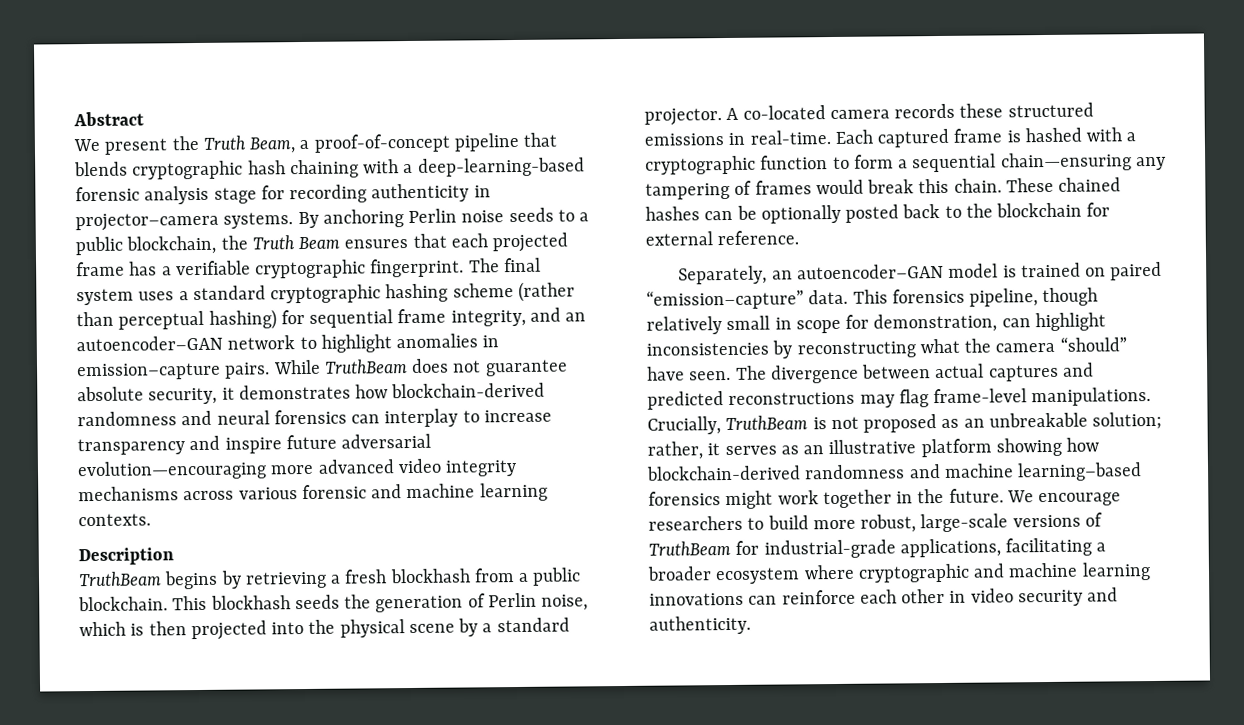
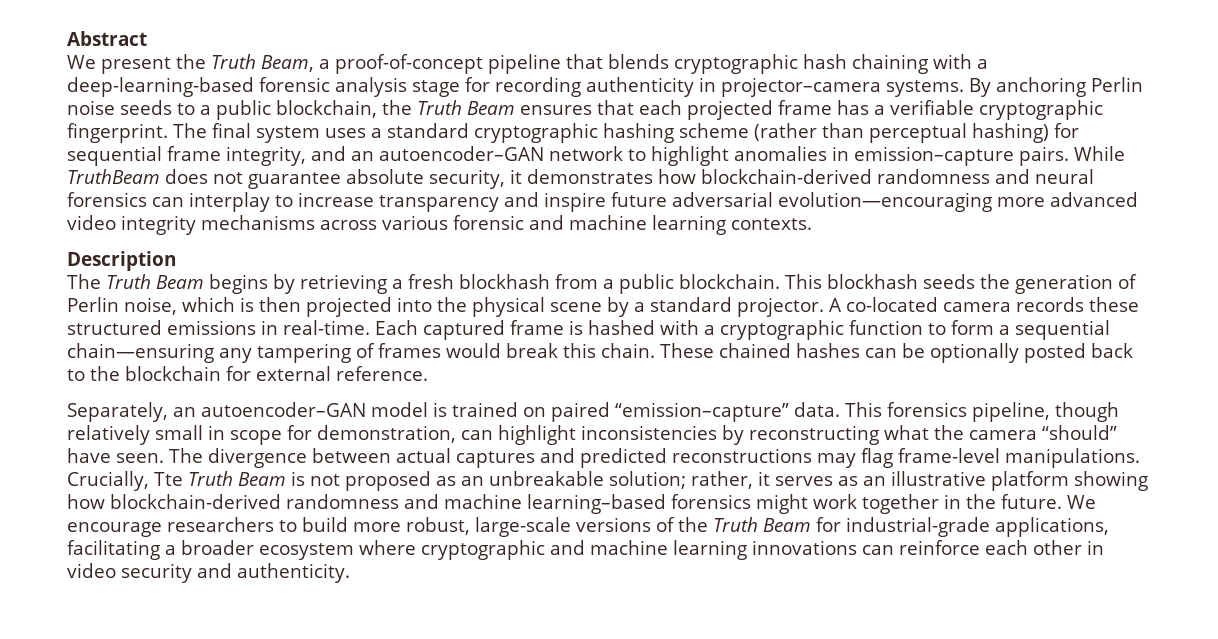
[78,571,162,587] TruthBeam -> [67,274,204,289] The Truth Beam
[725,415,809,431] TruthBeam -> [153,471,286,486] Tte Truth Beam
[648,540,731,556] TruthBeam -> [678,517,811,532] the Truth Beam

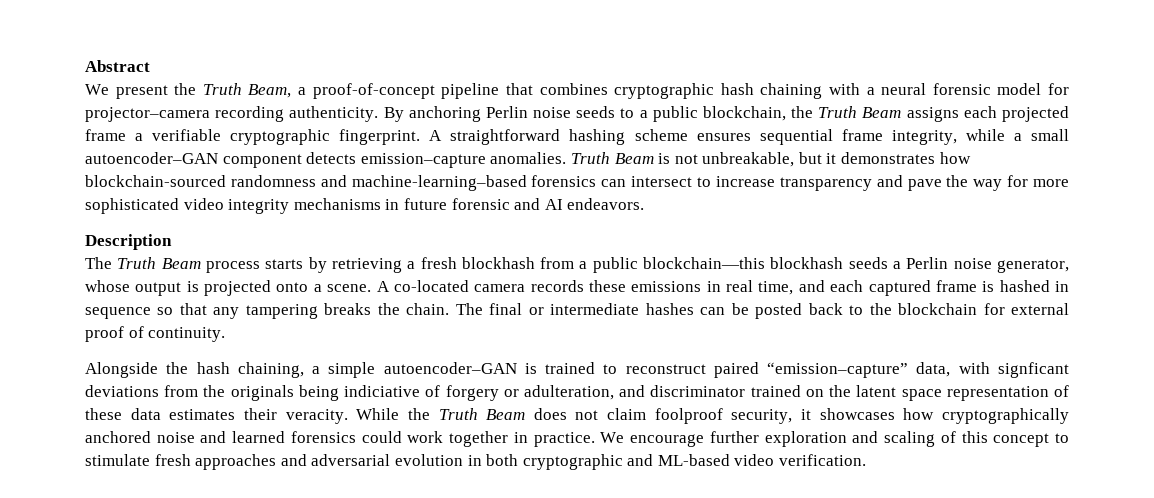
[607,54,669,69] blends -> [539,83,608,95] combines
[67,77,964,97] deep-learning-based forensic analysis stage for recording authenticity in projector–camera systems. -> [881,83,1069,95] [85,106,379,122] neural forensic model for projector–camera recording authenticity.
[519,100,634,115] ensures that -> [906,107,959,122] assigns
[836,100,869,115] has -> (126, 135) none
[173,123,1079,143] [67,146,1125,166] [67,169,505,189] The final system uses a standard cryptographic hashing scheme (rather than perceptual hashing) for sequential frame integrity, and an autoencoder–GAN network to highlight anomalies in emission–capture pairs. While TruthBeam does not guarantee absolute security, -> [429,129,1070,145] [85,152,822,168] A straightforward hashing scheme ensures sequential frame integrity, while a small autoencoder–GAN component detects emission–capture anomalies. Truth Beam is not unbreakable, but
[700,169,1094,184] blockchain-derived randomness and neural -> [85,175,527,191] blockchain-sourced randomness and machine-learning–based
[189,192,270,212] interplay -> [631,176,693,187] intersect
[544,192,1138,212] [67,215,812,235] inspire future adversarial evolution—encouraging more advanced video integrity mechanisms across various forensic and machine learning contexts. -> [907,175,1069,191] [85,198,645,214] pave the way for more sophisticated video integrity mechanisms in future forensic and AI endeavors.
[208,274,268,294] begins -> [205,259,304,273] process starts
[678,274,1137,294] [67,297,824,317] blockchain. This blockhash seeds the generation of Perlin noise, which is then projected into the physical scene by a standard projector. -> [643,257,1069,273] [85,280,372,296] blockchain—this blockhash seeds a Perlin noise generator, whose output is projected onto a scene.
[67,320,162,335] structured -> (626, 286) none
[283,320,1110,340] [67,343,791,363] real-time. Each captured frame is hashed with a cryptographic function to form a sequential chain—ensuring any tampering of frames would break this chain. These chained -> [726,280,1069,296] [85,303,640,319] real time, and each captured frame is hashed in sequence so that any tampering breaks the chain. The final or intermediate
[930,343,1019,363] optionally -> (749, 309) none
[336,366,428,381] [67,402,1119,422] [67,425,1117,445] [67,448,1140,468] [67,471,1148,491] [67,494,1096,514] [67,517,1109,537] [67,540,1104,560] [67,563,350,583] reference. // Separately, an autoencoder–GAN model is trained on paired “emission–capture” data. This forensics pipeline, though relatively small in scope for demonstration, can highlight inconsistencies by reconstructing what the camera “should” have seen. The divergence between actual captures and predicted reconstructions may flag frame-level manipulations. Crucially, Tte Truth Beam is not proposed as an unbreakable solution; rather, it serves as an illustrative platform showing how blockchain-derived randomness and machine learning–based forensics might work together in the future. We encourage researchers to build more robust, large-scale versions of the Truth Beam for industrial-grade applications, facilitating a broader ecosystem where cryptographic and machine learning innovations can reinforce each other in video security and authenticity. -> [85,326,226,342] [85,362,1069,378] [85,385,1069,401] [85,408,1069,424] [85,431,1069,447] [85,454,867,470] proof of continuity. // Alongside the hash chaining, a simple autoencoder–GAN is trained to reconstruct paired “emission–capture” data, with signficant deviations from the originals being indiciative of forgery or adulteration, and discriminator trained on the latent space representation of these data estimates their veracity. While the Truth Beam does not claim foolproof security, it showcases how cryptographically anchored noise and learned forensics could work together in practice. We encourage further exploration and scaling of this concept to stimulate fresh approaches and adversarial evolution in both cryptographic and ML-based video verification.

